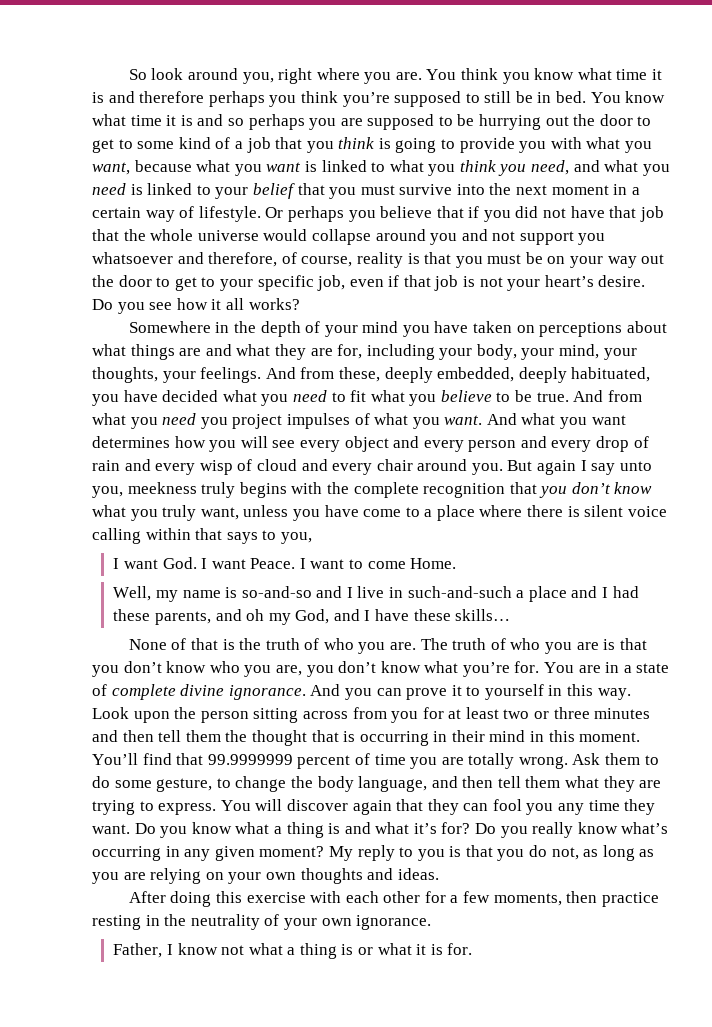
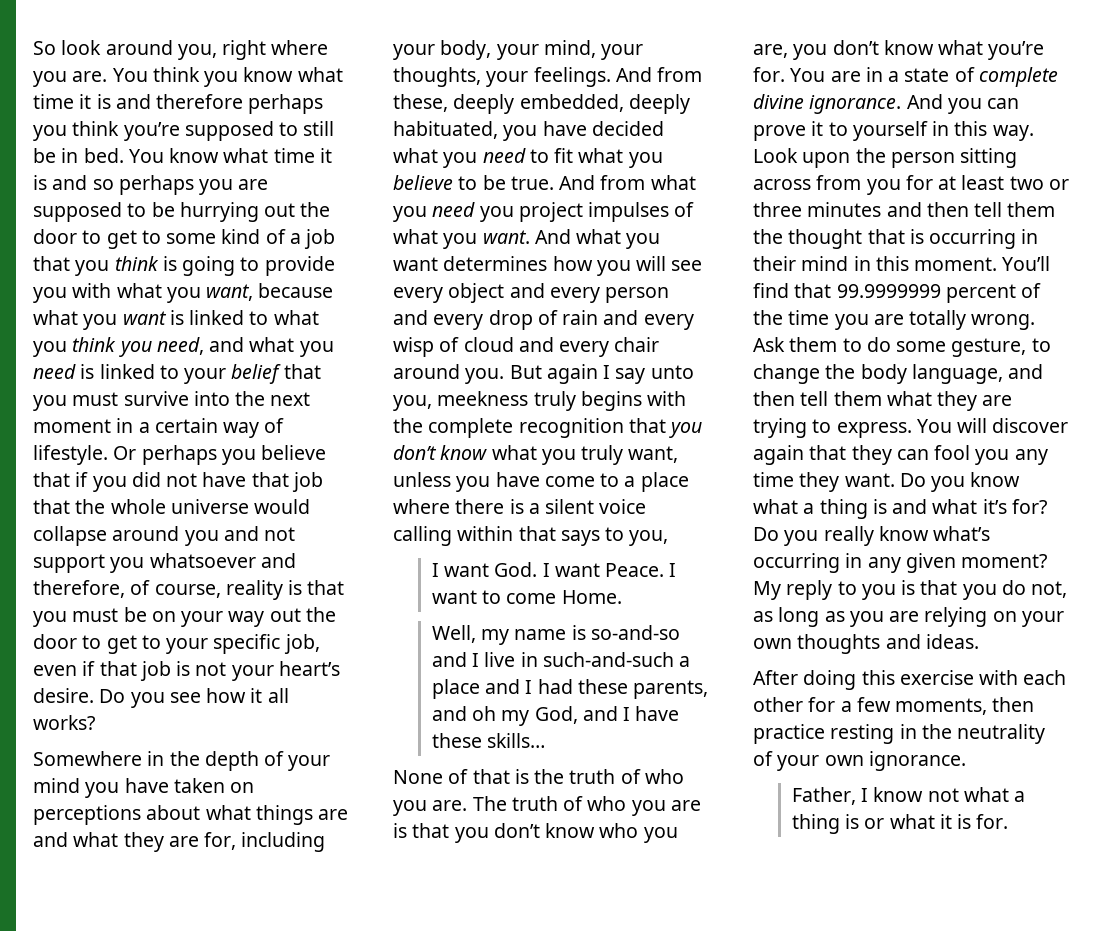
(580, 511) none -> [528,503,540,514] a
(370, 759) none -> [753,310,783,325] the

